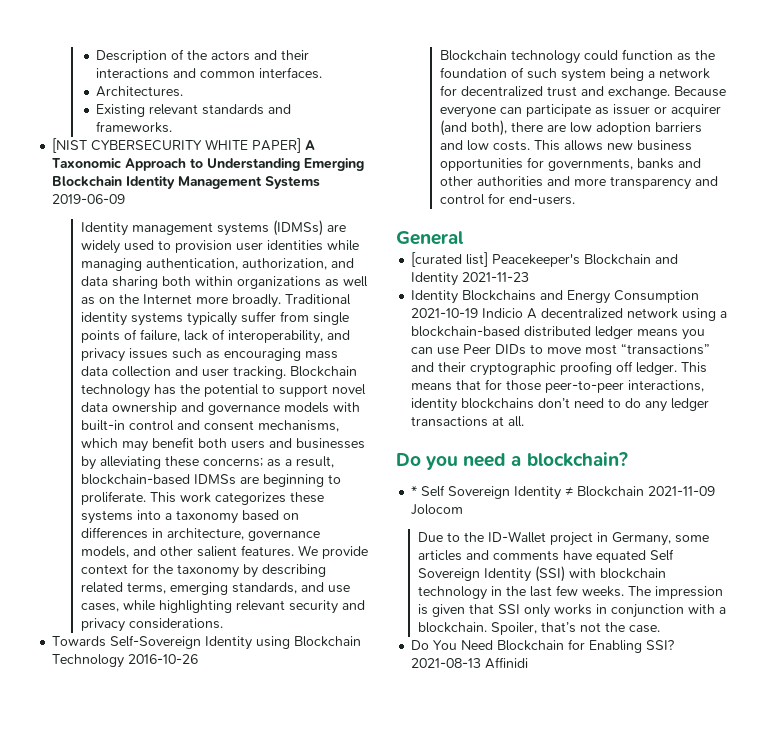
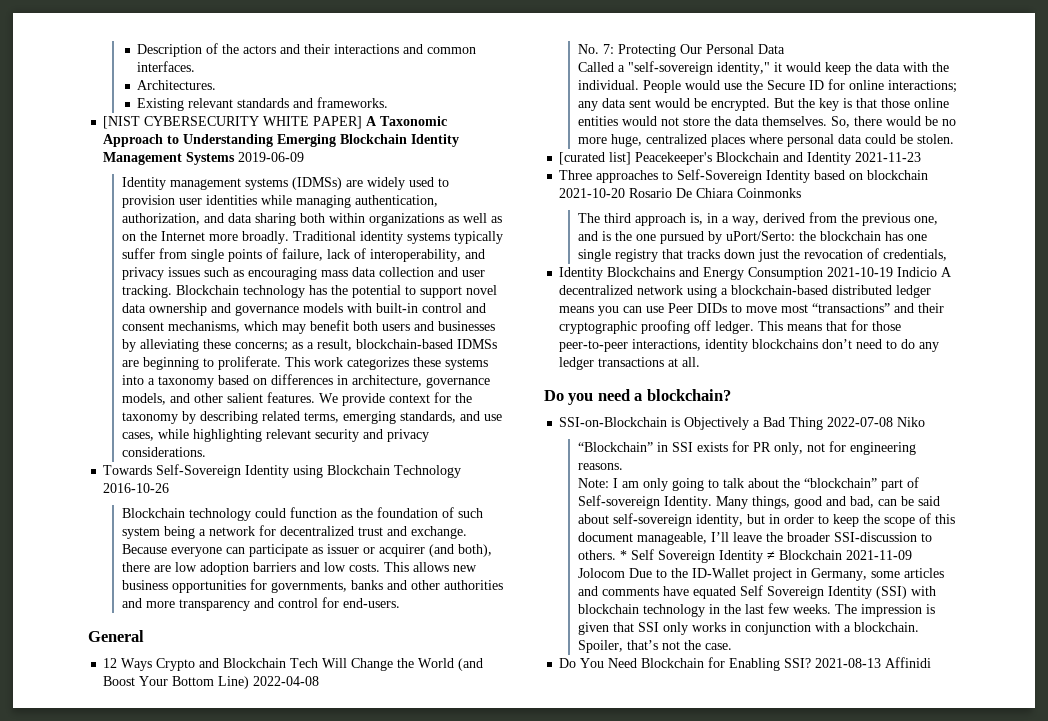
(464, 238) none -> [103,658,484,671] [103,676,320,689] [578,44,786,57] [578,61,950,75] [578,79,958,93] [578,98,950,111] [578,116,957,128] [578,134,955,147] // 12 Ways Crypto and Blockchain Tech Will Change the World (and Boost Your Bottom Line) 2022-04-08 // No. 7: Protecting Our Personal Data // Called a "self-sovereign identity," it would keep the data with the individual. People would use the Secure ID for online interactions; any data sent would be encrypted. But the key is that those online entities would not store the data themselves. So, there would be no more huge, centralized places where personal data could be stolen.
(530, 277) none -> [559,169,929,183] [559,188,802,198] [578,212,939,226] [578,231,928,244] [578,248,948,262] // Three approaches to Self-Sovereign Identity based on blockchain 2021-10-20 Rosario De Chiara Coinmonks // The third approach is, in a way, derived from the previous one, and is the one pursued by uPort/Serto: the blockchain has one single registry that tracks down just the revocation of credentials,
(628, 459) none -> [559,417,926,430] [578,441,917,455] [578,463,624,470] [578,477,920,491] [578,495,941,509] [578,513,956,527] [578,532,933,545] [578,550,617,560] SSI-on-Blockchain is Objectively a Bad Thing 2022-07-08 Niko // “Blockchain” in SSI exists for PR only, not for engineering reasons. // Note: I am only going to talk about the “blockchain” part of Self-sovereign Identity. Many things, good and bad, can be said about self-sovereign identity, but in order to keep the scope of this document manageable, I’ll leave the broader SSI-discussion to others.
(464, 509) // -> (626, 573) none

